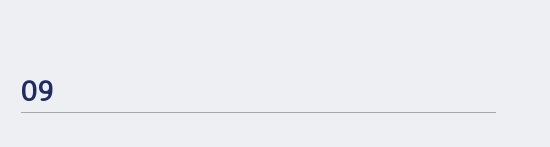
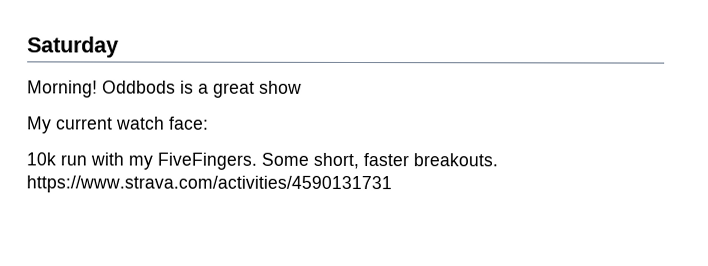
[21,80,54,101] 09 -> [27,36,119,58] [27,80,302,98] [26,116,209,134] [26,152,498,170] [26,175,392,194] Saturday // Morning! Oddbods is a great show // My current watch face: // 10k run with my FiveFingers. Some short, faster breakouts. https://www.strava.com/activities/4590131731

